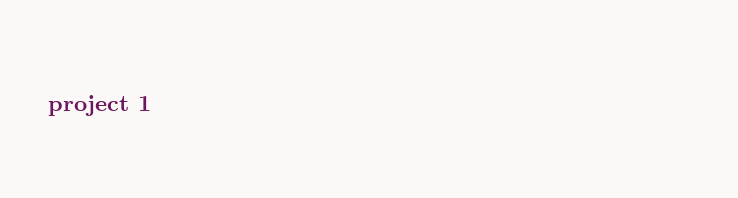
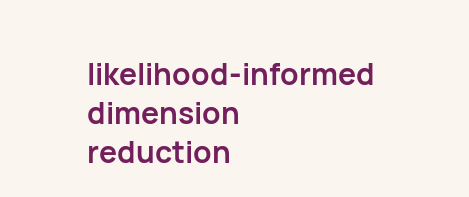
[48,95,151,116] project 1 -> [87,63,375,85] [87,102,240,124] [87,141,231,163] likelihood-informed dimension reduction

